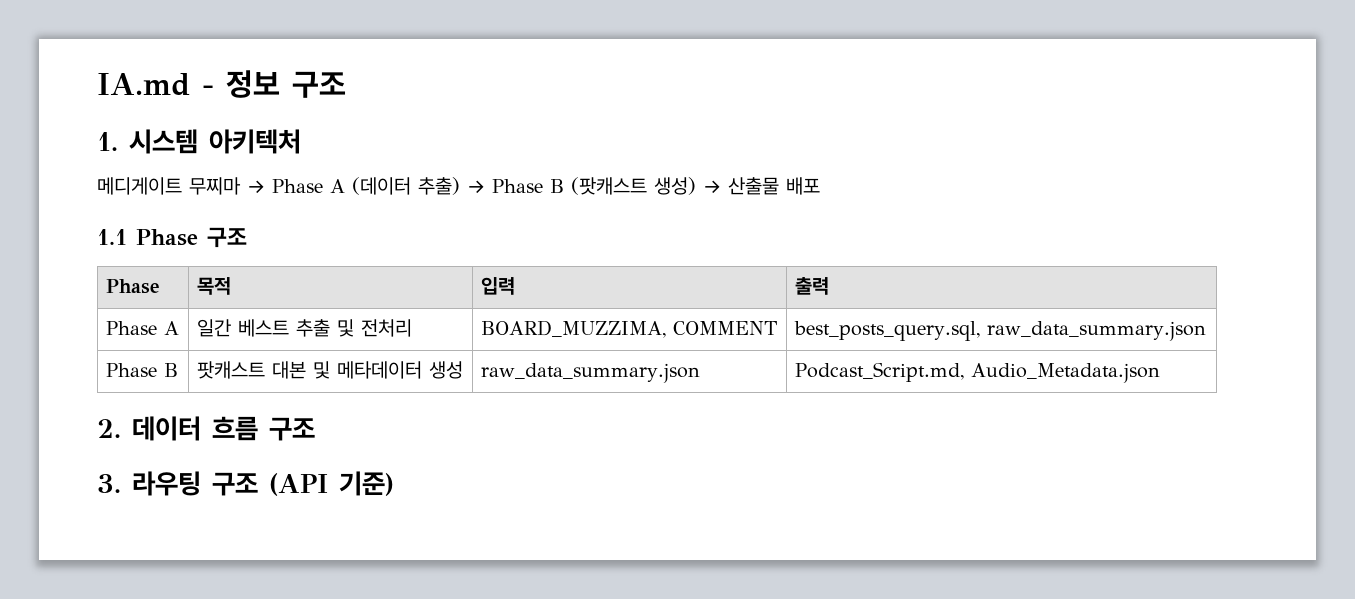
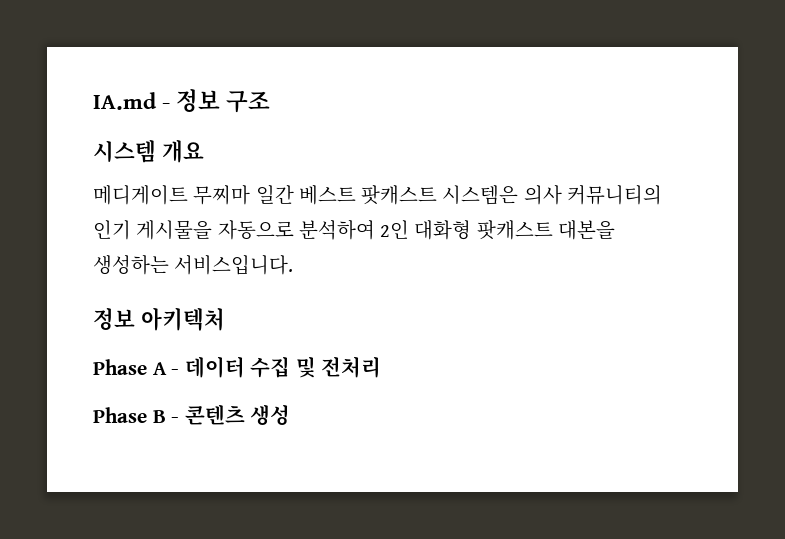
[97,129,301,154] 1. 시스템 아키텍처 -> [93,140,204,163] 시스템 개요
[247,177,820,195] [97,227,247,248] [105,279,160,294] [196,277,231,295] [480,277,515,295] [794,277,829,295] [105,321,179,335] [196,319,412,337] [480,320,777,338] [793,321,1206,341] [105,363,178,377] [196,361,463,379] [480,363,700,383] [794,362,1160,383] [97,416,315,441] [97,471,394,496] → Phase A (데이터 추출) → Phase B (팟캐스트 생성) → 산출물 배포 // 1.1 Phase 구조 // Phase | 목적 | 입력 | 출력 // Phase A | 일간 베스트 추출 및 전처리 | BOARD_MUZZIMA, COMMENT | best_posts_query.sql, raw_data_summary.json // Phase B | 팟캐스트 대본 및 메타데이터 생성 | raw_data_summary.json | Podcast_Script.md, Audio_Metadata.json // 2. 데이터 흐름 구조 // 3. 라우팅 구조 (API 기준) -> [255,185,662,205] [93,220,615,240] [93,255,294,275] [93,307,225,331] [93,356,382,378] [93,404,291,425] 일간 베스트 팟캐스트 시스템은 의사 커뮤니티의 인기 게시물을 자동으로 분석하여 2인 대화형 팟캐스트 대본을 생성하는 서비스입니다. // 정보 아키텍처 // Phase A - 데이터 수집 및 전처리 // Phase B - 콘텐츠 생성

